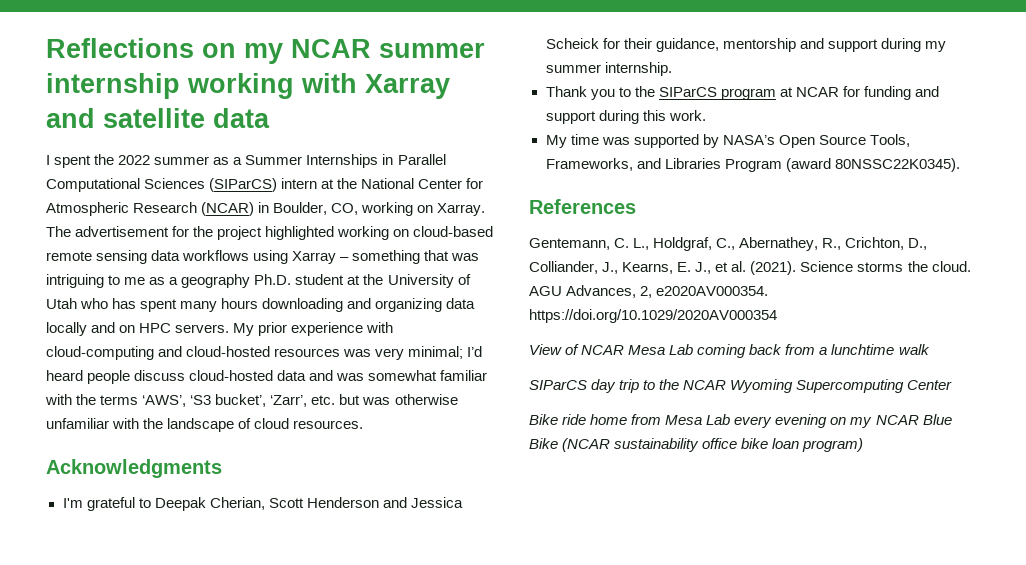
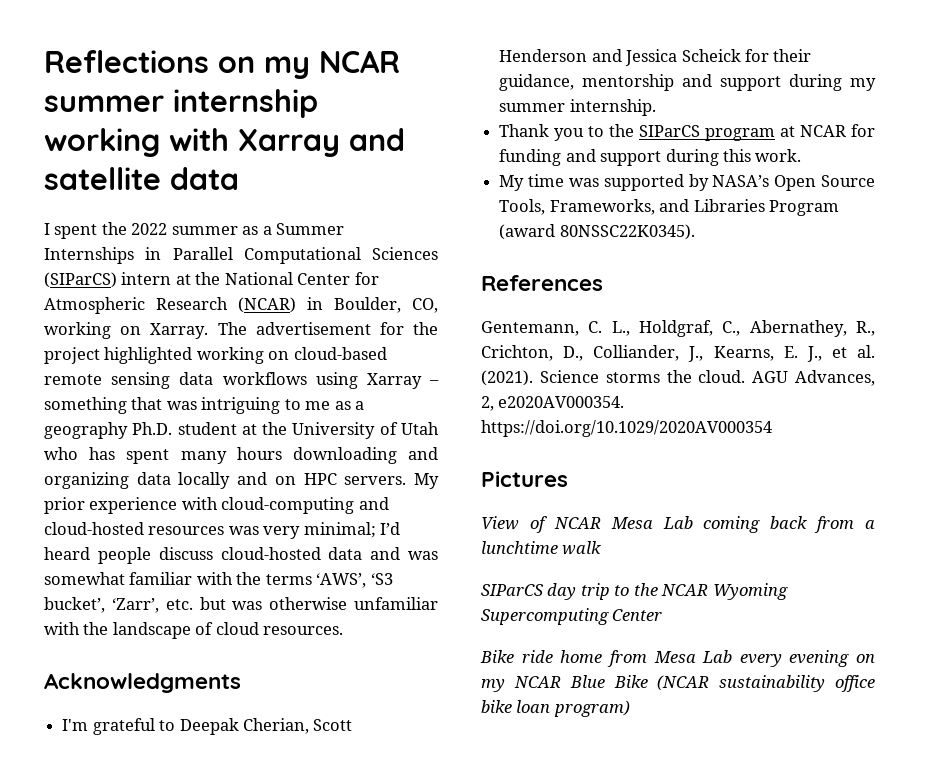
(777, 316) none -> [481,471,568,487] // Pictures

